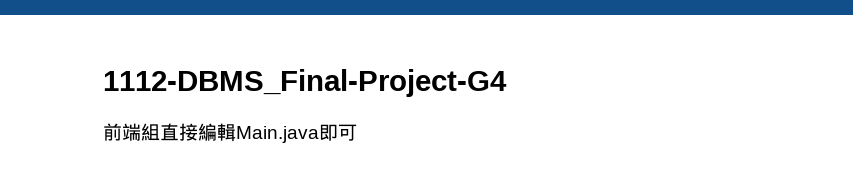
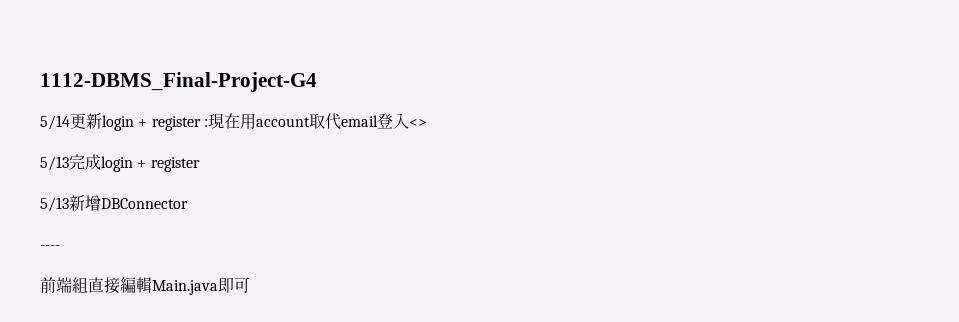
(507, 83) none -> [40,113,427,131] [40,154,200,172] [40,195,188,212] [40,245,60,250] // 5/14更新login + register :現在用account取代email登入<> // 5/13完成login + register // 5/13新增DBConnector // ----

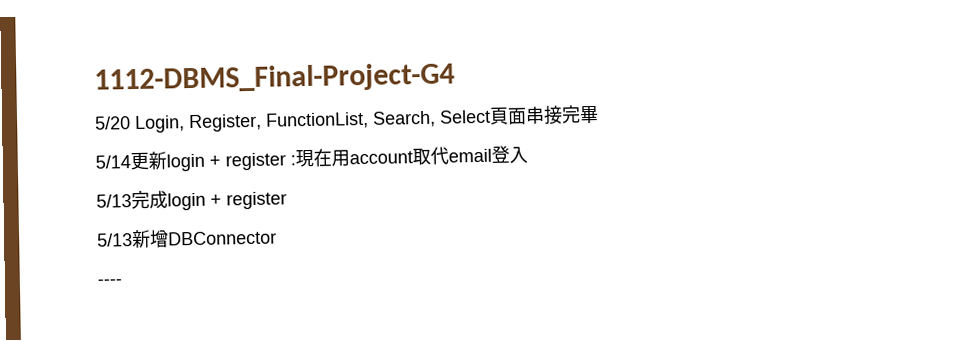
(317, 82) none -> [95,105,599,133] // 5/20 Login, Register, FunctionList, Search, Select頁面串接完畢
[408,119,427,127] <> -> (528, 155) none
[40,277,250,295] // 前端組直接編輯Main.java即可 -> (122, 282) none

